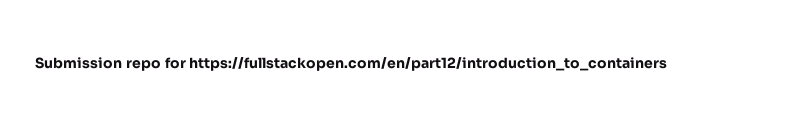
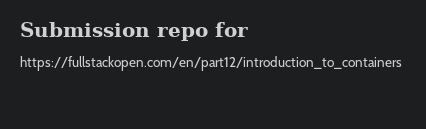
(186, 63) none -> (248, 29) //

